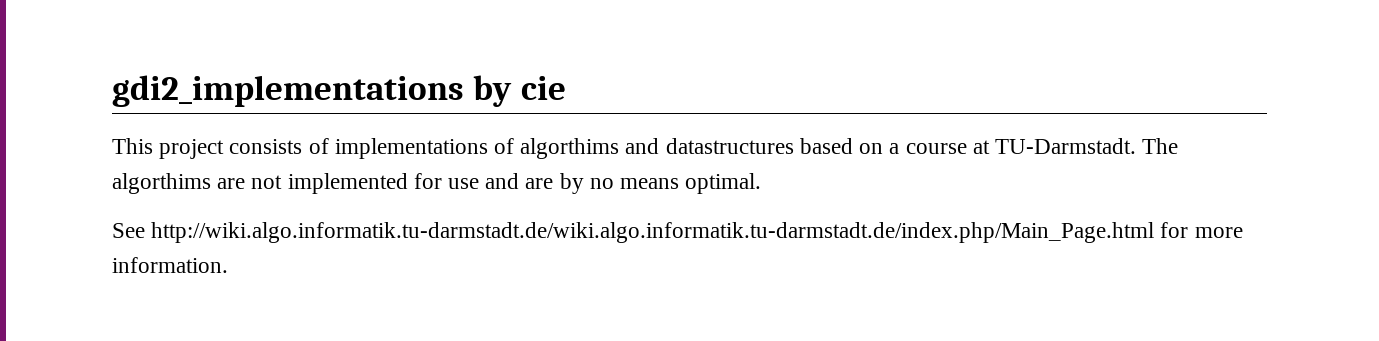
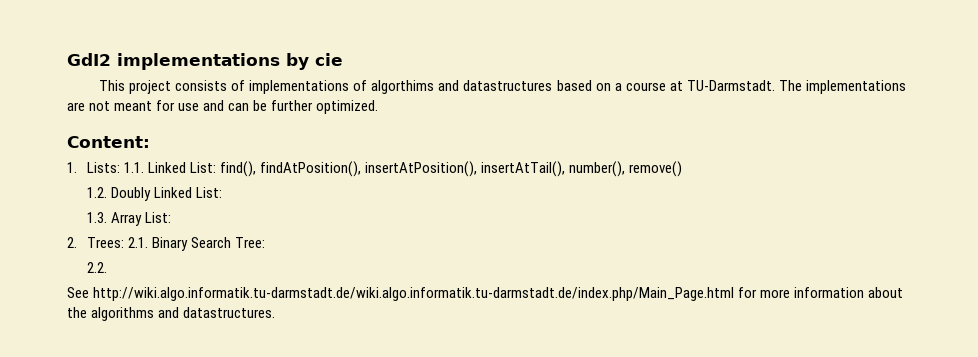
[112,75,464,107] gdi2_implementations -> [67,53,280,70] GdI2 implementations
[112,173,211,194] algorthims -> [805,80,906,94] implementations
[287,173,408,194] implemented -> [114,101,153,111] meant
[525,173,762,194] [112,222,1243,243] [112,257,228,273] are by no means optimal. // See http://wiki.algo.informatik.tu-darmstadt.de/wiki.algo.informatik.tu-darmstadt.de/index.php/Main_Page.html for more information. -> [228,100,379,114] [67,136,150,148] [67,161,683,177] [86,187,222,201] [86,212,171,226] [67,237,265,251] [86,262,107,273] [67,287,904,301] [67,307,276,321] can be further optimized. // Content: // 1. Lists: 1.1. Linked List: find(), findAtPosition(), insertAtPosition(), insertAtTail(), number(), remove() // 1.2. Doubly Linked List: // 1.3. Array List: // 2. Trees: 2.1. Binary Search Tree: // 2.2. // See http://wiki.algo.informatik.tu-darmstadt.de/wiki.algo.informatik.tu-darmstadt.de/index.php/Main_Page.html for more information about the algorithms and datastructures.

